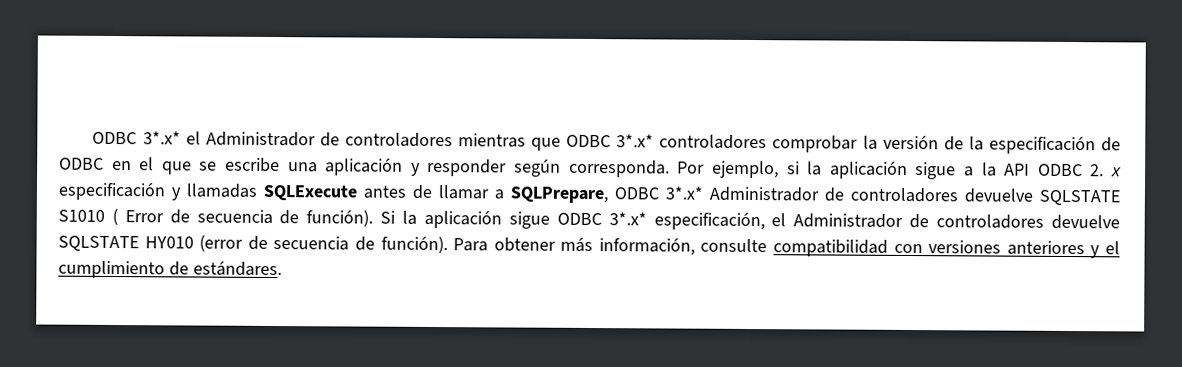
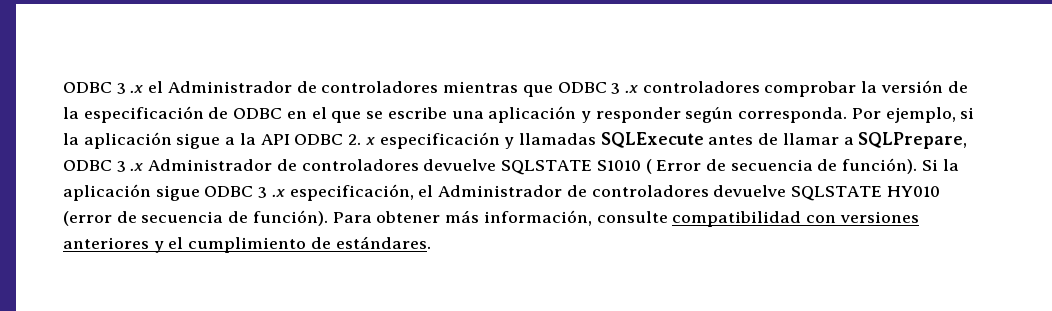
[92,131,181,145] ODBC 3*.x* -> [63,82,144,94] ODBC 3 .x
[616,134,655,148] 3*.x* -> [611,83,638,94] 3 .x
[665,186,703,200] 3*.x* -> [116,161,144,172] 3 .x
[608,212,647,226] 3*.x* -> [258,187,285,198] 3 .x

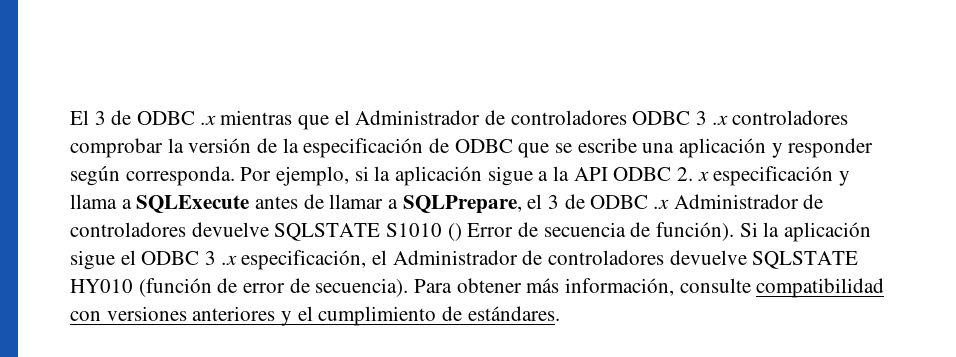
[63,81,553,97] ODBC 3 .x el Administrador de controladores mientras que -> [70,110,627,130] El 3 de ODBC .x mientras que el Administrador de controladores
[286,107,327,119] en el -> (513, 146) none
[518,133,596,145] llamadas -> [70,194,132,209] llama a
[63,160,126,172] ODBC 3 -> [527,194,649,209] el 3 de ODBC
[645,159,652,174] ( -> [447,223,462,241] ()
(200, 193) none -> [120,250,136,265] el
[63,210,328,226] (error de secuencia de función). -> [138,278,409,297] (función de error de secuencia).

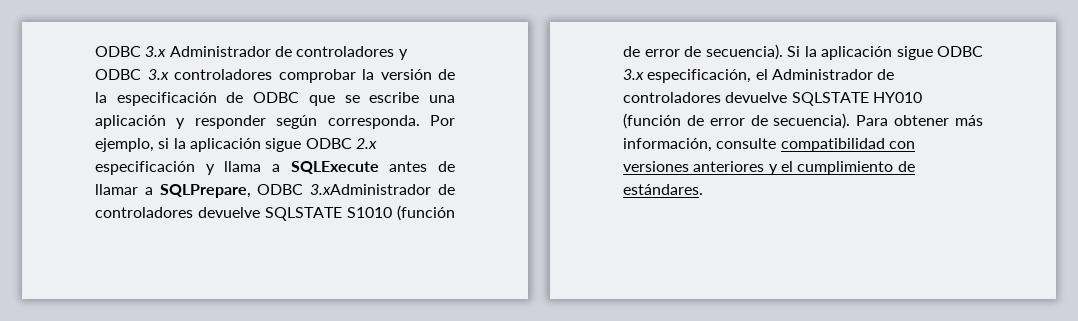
[70,110,728,130] El 3 de ODBC .x mientras que el Administrador de controladores ODBC 3 .x -> [95,46,408,60] [95,69,169,80] ODBC 3.x Administrador de controladores y ODBC 3.x
[538,166,709,181] a la API ODBC 2. x -> [305,138,377,149] ODBC 2.x
[527,194,799,209] el 3 de ODBC .x Administrador -> [257,184,432,195] ODBC 3.xAdministrador
[447,222,872,242] [70,250,237,270] () Error de secuencia de función). Si la aplicación sigue el ODBC 3 .x -> [397,205,455,221] [623,44,983,60] [623,69,644,80] (función de error de secuencia). Si la aplicación sigue ODBC 3.x

